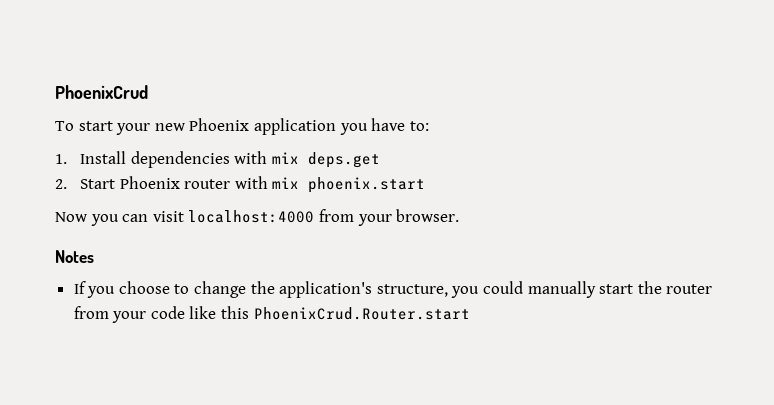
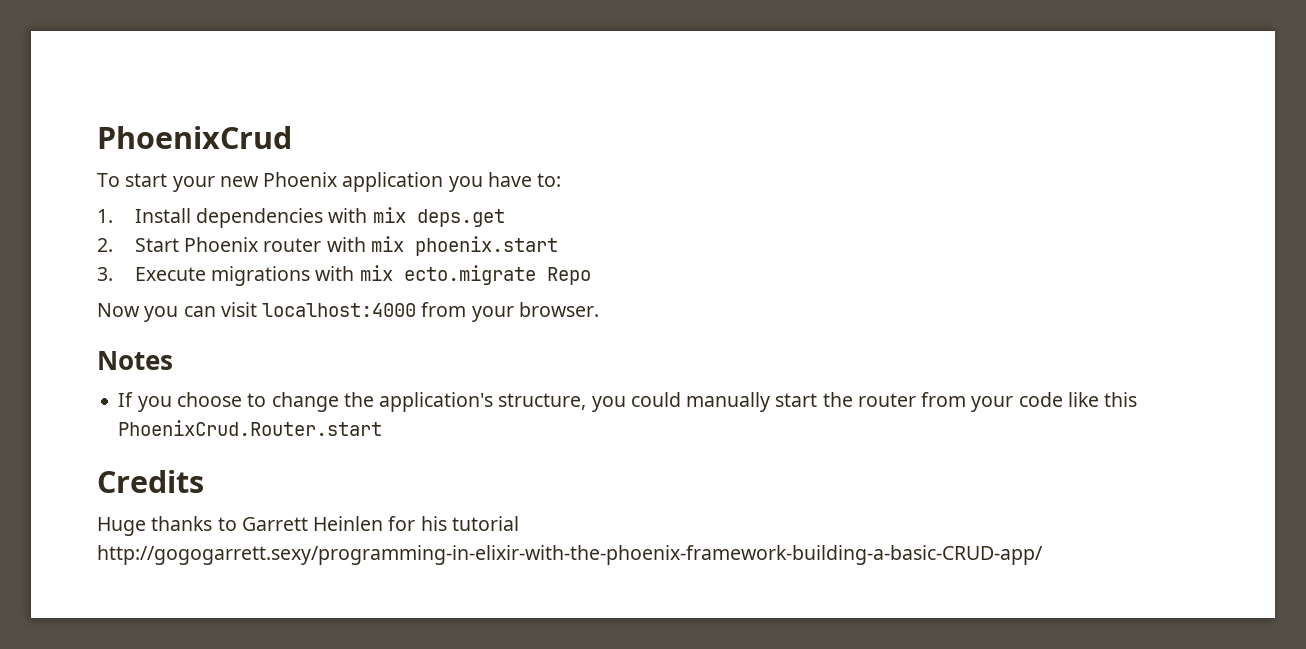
(426, 185) none -> [97,265,591,286] // 3. Execute migrations with mix ecto.migrate Repo
(470, 313) none -> [97,470,204,493] [97,516,519,536] [97,545,1043,565] // Credits // Huge thanks to Garrett Heinlen for his tutorial http://gogogarrett.sexy/programming-in-elixir-with-the-phoenix-framework-building-a-basic-CRUD-app/

